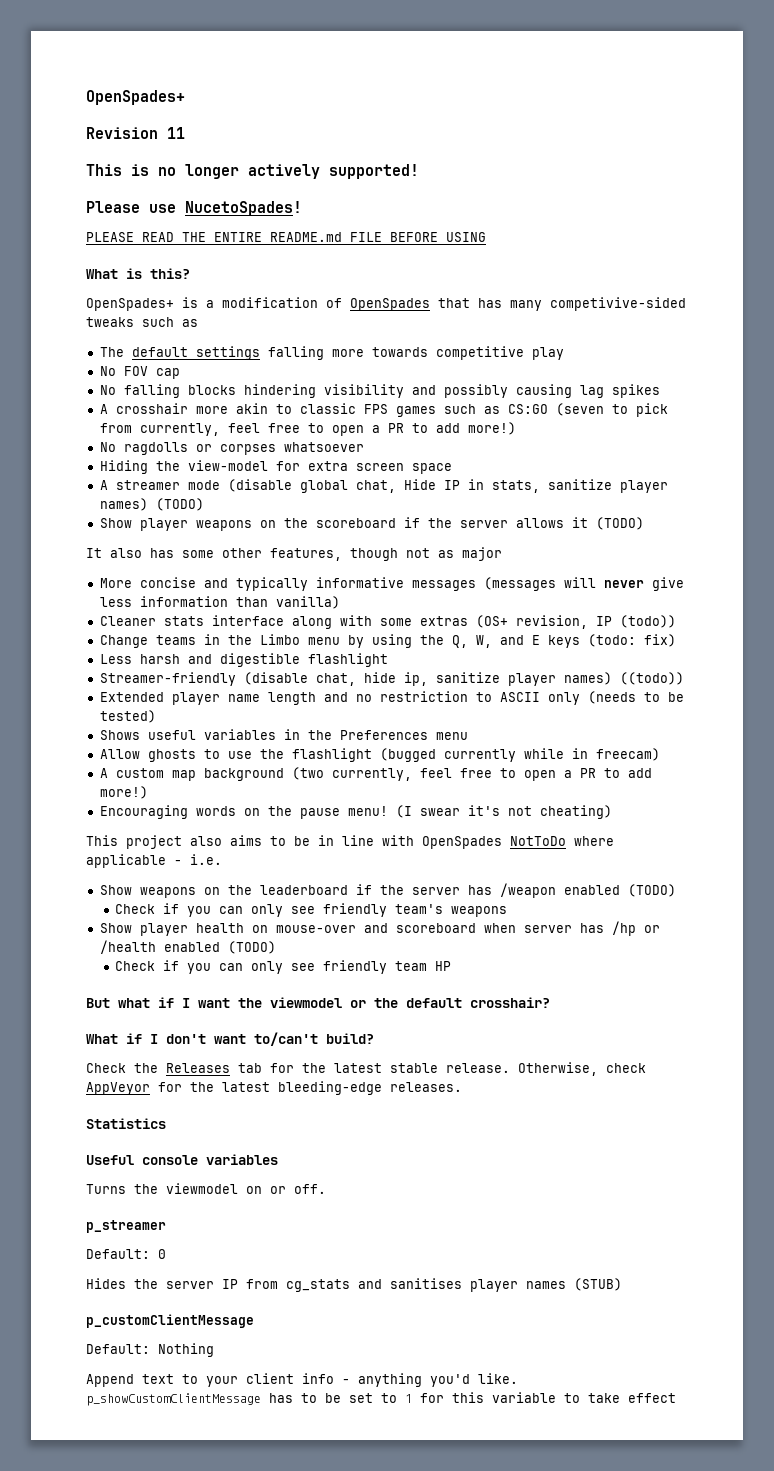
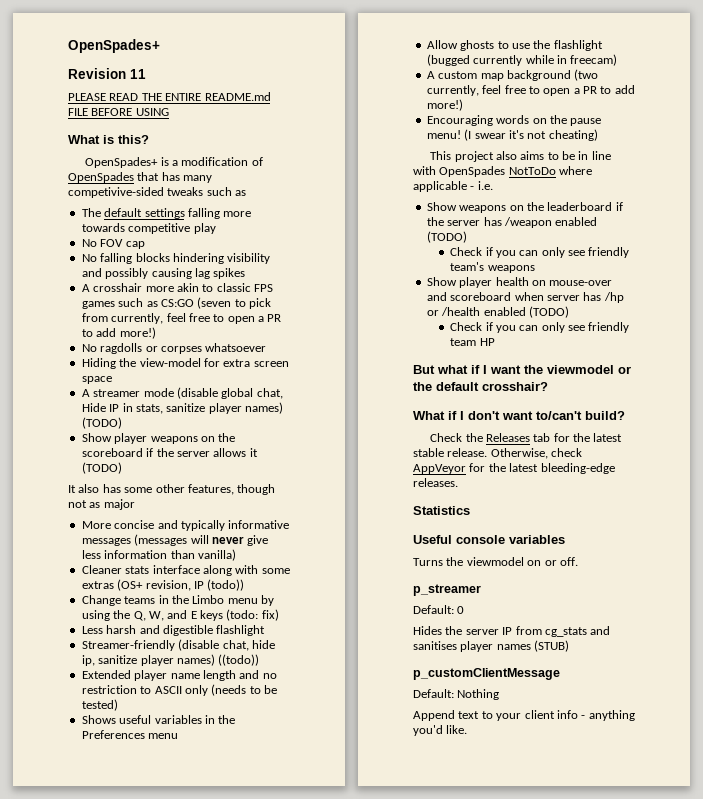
[86,164,419,179] [86,201,302,216] // This is no longer actively supported! // Please use NucetoSpades! -> (146, 74) none
[86,1392,676,1406] p_showCustomClientMessage has to be set to 1 for this variable to take effect -> (468, 729) none

